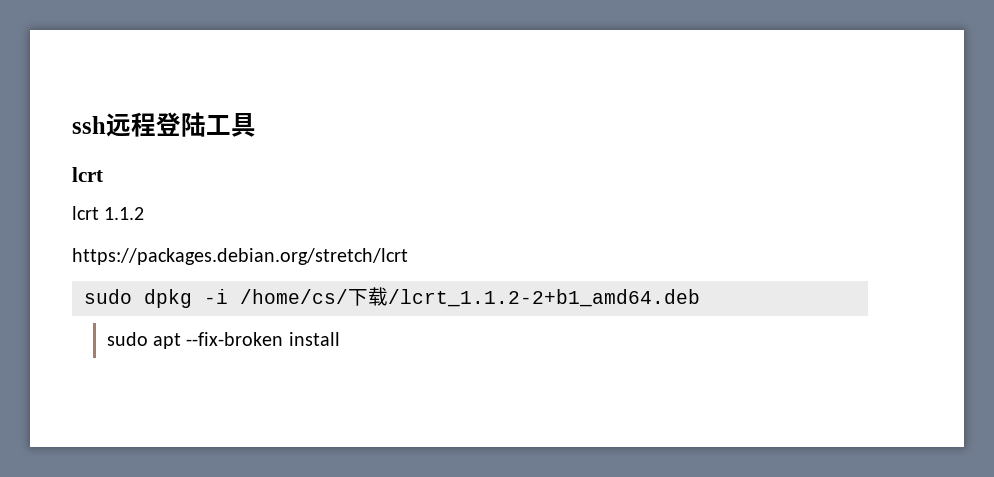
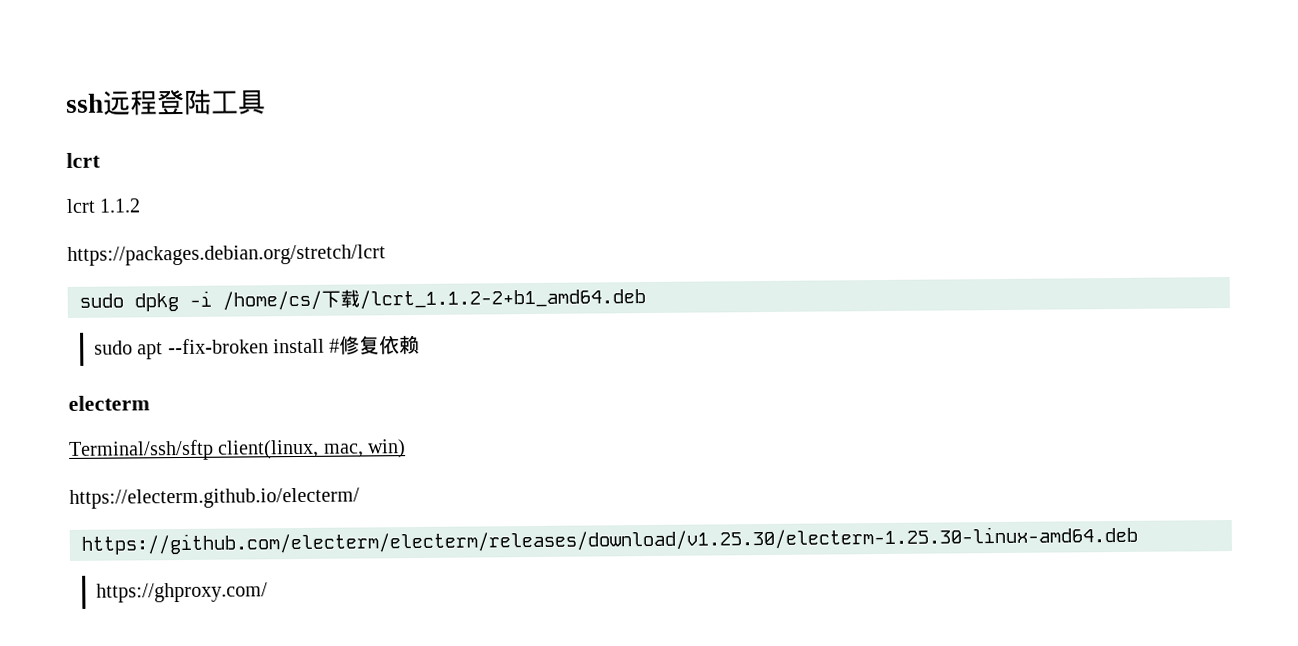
(340, 339) none -> [329,334,421,355] [68,395,150,411] [68,439,407,461] [69,487,360,509] [81,525,1138,555] [95,582,268,603] #修复依赖 // electerm // Terminal/ssh/sftp client(linux, mac, win) // https://electerm.github.io/electerm/ // https://github.com/electerm/electerm/releases/download/v1.25.30/electerm-1.25.30-linux-amd64.deb // https://ghproxy.com/

